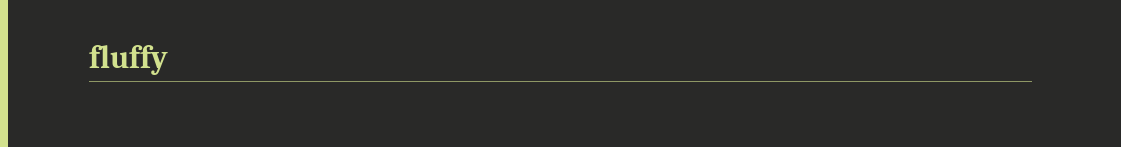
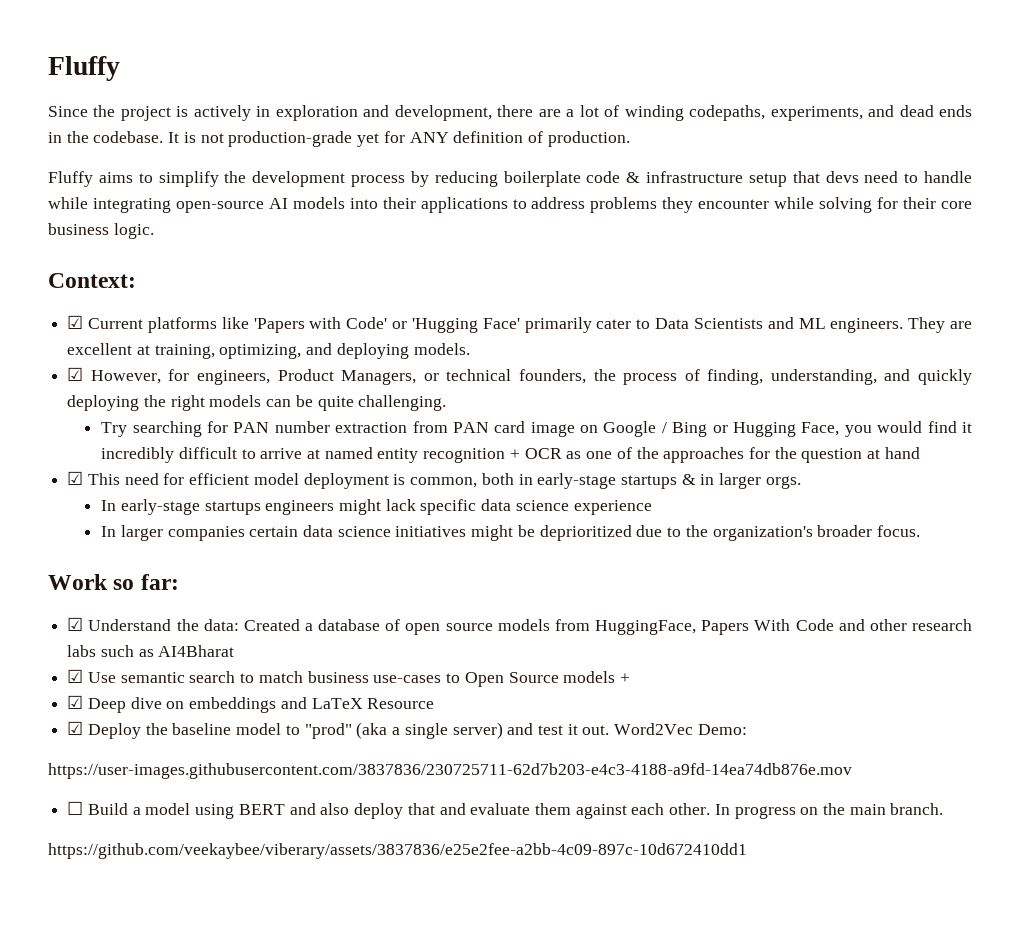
[89,45,168,75] fluffy -> [48,56,120,81] [48,105,973,121] [48,131,630,147] [48,171,973,187] [48,197,973,213] [48,223,154,239] [48,273,136,288] [67,315,972,333] [67,343,470,359] [67,367,973,385] [67,395,447,411] [101,421,972,437] [101,447,920,463] [67,471,801,489] [101,499,652,515] [101,525,921,541] [48,574,179,590] [67,617,973,635] [67,645,235,657] [67,669,630,687] [67,695,435,713] [67,721,747,739] [48,763,852,779] [67,801,944,819] [48,843,747,859] Fluffy // Since the project is actively in exploration and development, there are a lot of winding codepaths, experiments, and dead ends in the codebase. It is not production-grade yet for ANY definition of production. // Fluffy aims to simplify the development process by reducing boilerplate code & infrastructure setup that devs need to handle while integrating open-source AI models into their applications to address problems they encounter while solving for their core business logic. // Context: // ☑ Current platforms like 'Papers with Code' or 'Hugging Face' primarily cater to Data Scientists and ML engineers. They are excellent at training, optimizing, and deploying models. // ☑ However, for engineers, Product Managers, or technical founders, the process of finding, understanding, and quickly deploying the right models can be quite challenging. // Try searching for PAN number extraction from PAN card image on Google / Bing or Hugging Face, you would find it incredibly difficult to arrive at named entity recognition + OCR as one of the approaches for the question at hand // ☑ This need for efficient model deployment is common, both in early-stage startups & in larger orgs. // In early-stage startups engineers might lack specific data science experience // In larger companies certain data science initiatives might be deprioritized due to the organization's broader focus. // Work so far: // ☑ Understand the data: Created a database of open source models from HuggingFace, Papers With Code and other research labs such as AI4Bharat // ☑ Use semantic search to match business use-cases to Open Source models + // ☑ Deep dive on embeddings and LaTeX Resource // ☑ Deploy the baseline model to "prod" (aka a single server) and test it out. Word2Vec Demo: // https://user-images.githubusercontent.com/3837836/230725711-62d7b203-e4c3-4188-a9fd-14ea74db876e.mov // ☐ Build a model using BERT and also deploy that and evaluate them against each other. In progress on the main branch. // https://github.com/veekaybee/viberary/assets/3837836/e25e2fee-a2bb-4c09-897c-10d672410dd1

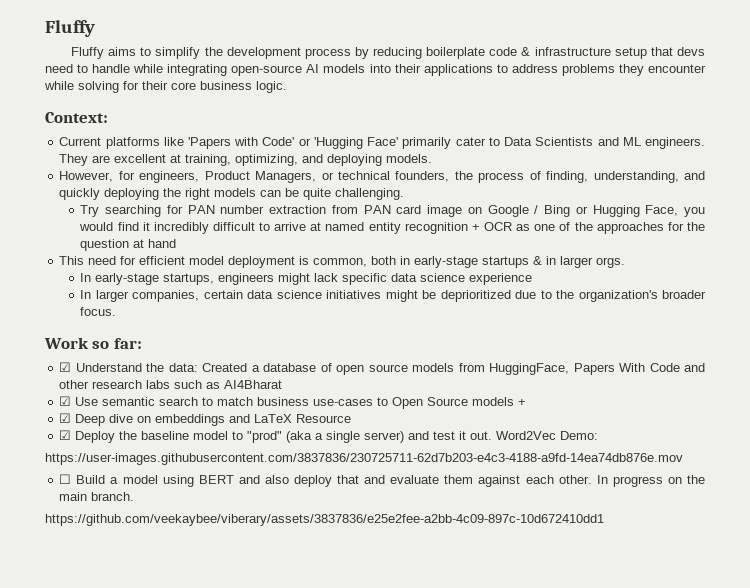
[48,56,120,81] [48,105,973,121] [48,131,630,147] Fluffy // Since the project is actively in exploration and development, there are a lot of winding codepaths, experiments, and dead ends in the codebase. It is not production-grade yet for ANY definition of production. -> [45,20,95,37] Fluffy
[67,315,84,329] ☑ -> (108, 117) none
[67,367,84,381] ☑ -> (433, 158) none
[67,471,84,485] ☑ -> (177, 243) none
[204,501,261,515] startups -> [163,273,215,285] startups,
[167,526,245,541] companies -> [132,290,200,302] companies,

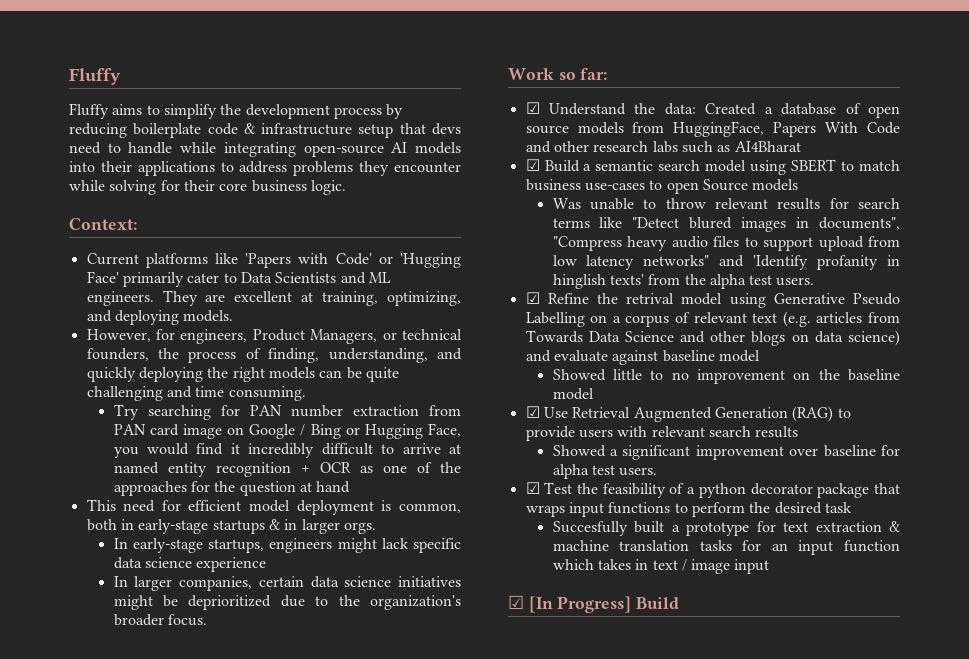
[335,188,405,200] challenging. -> [86,386,306,401] challenging and time consuming.
[75,397,199,406] Use semantic search -> [544,159,837,175] Build a semantic search model using SBERT
[392,397,424,409] Open -> [666,182,699,194] open
[518,399,527,406] [59,413,352,426] [59,430,599,443] [45,453,683,465] [59,474,705,487] [59,492,135,501] [45,514,604,526] + // ☑ Deep dive on embeddings and LaTeX Resource // ☑ Deploy the baseline model to "prod" (aka a single server) and test it out. Word2Vec Demo: // https://user-images.githubusercontent.com/3837836/230725711-62d7b203-e4c3-4188-a9fd-14ea74db876e.mov // ☐ Build a model using BERT and also deploy that and evaluate them against each other. In progress on the main branch. // https://github.com/veekaybee/viberary/assets/3837836/e25e2fee-a2bb-4c09-897c-10d672410dd1 -> [552,198,900,210] [552,217,900,232] [552,236,900,251] [552,255,900,270] [552,274,815,289] [525,292,900,308] [525,311,900,327] [525,330,900,346] [525,350,760,365] [552,369,900,384] [552,388,594,400] [525,406,851,422] [525,426,799,441] [552,445,900,460] [552,464,658,479] [525,482,900,498] [525,502,852,517] [552,521,900,536] [552,540,900,555] [552,559,770,574] [508,595,680,613] // Was unable to throw relevant results for search terms like "Detect blured images in documents", "Compress heavy audio files to support upload from low latency networks" and 'Identify profanity in hinglish texts' from the alpha test users. // ☑ Refine the retrival model using Generative Pseudo Labelling on a corpus of relevant text (e.g. articles from Towards Data Science and other blogs on data science) and evaluate against baseline model // Showed little to no improvement on the baseline model // ☑ Use Retrieval Augmented Generation (RAG) to provide users with relevant search results // Showed a significant improvement over baseline for alpha test users. // ☑ Test the feasibility of a python decorator package that wraps input functions to perform the desired task // Succesfully built a prototype for text extraction & machine translation tasks for an input function which takes in text / image input // ☑ [In Progress] Build

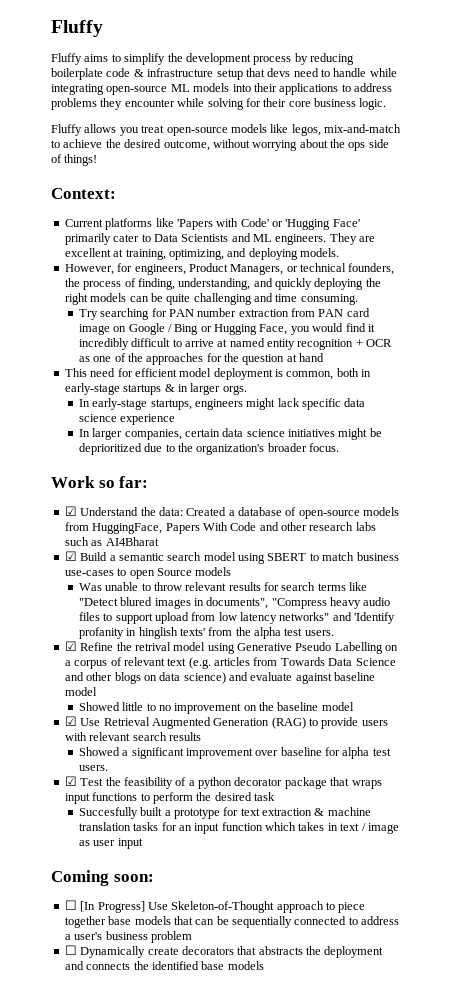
[391,142,408,153] AI -> [170,84,190,92] ML
(346, 187) none -> [51,124,401,136] [51,139,389,151] [51,154,98,166] // Fluffy allows you treat open-source models like legos, mix-and-match to achieve the desired outcome, without worrying about the ops side of things!
[868,106,900,118] [525,125,569,134] open source -> [298,510,360,519] open-source
(731, 566) none -> [78,840,116,846] as user
[508,595,680,613] ☑ [In Progress] Build -> [51,870,154,886] [64,900,366,913] [64,916,400,928] [64,931,192,943] [64,945,384,958] [64,961,264,970] Coming soon: // ☐ [In Progress] Use Skeleton-of-Thought approach to piece together base models that can be sequentially connected to address a user's business problem // ☐ Dynamically create decorators that abstracts the deployment and connects the identified base models

